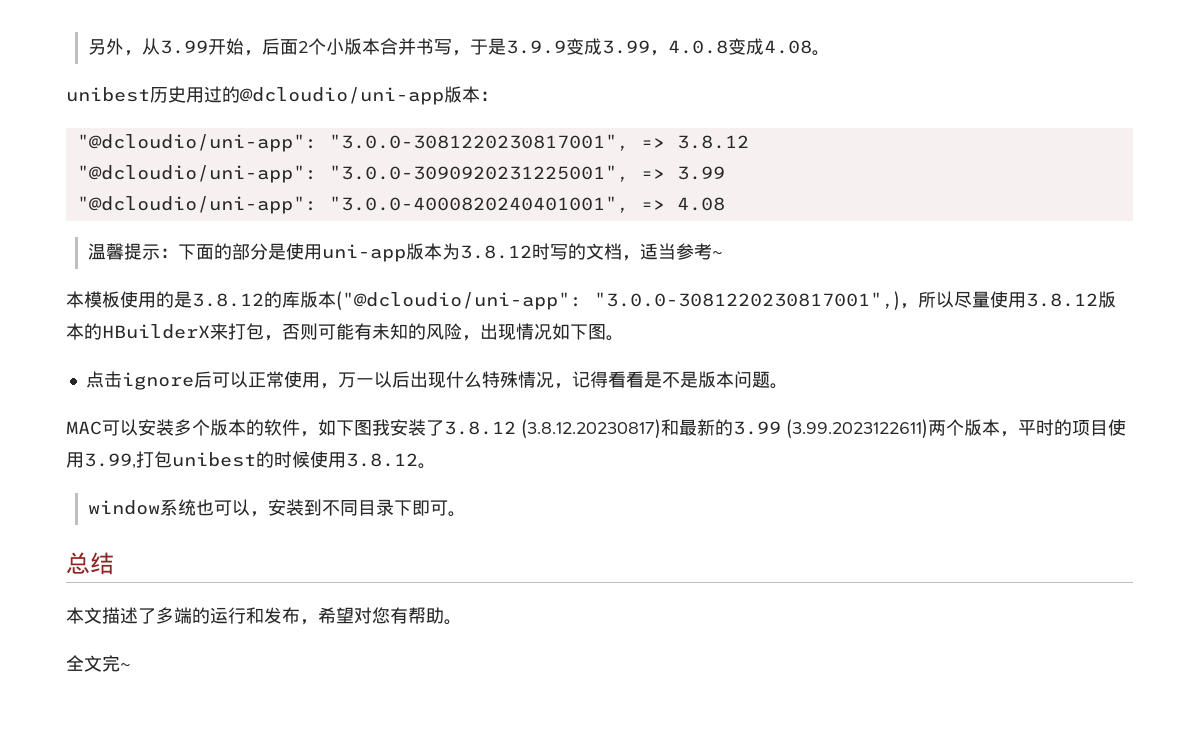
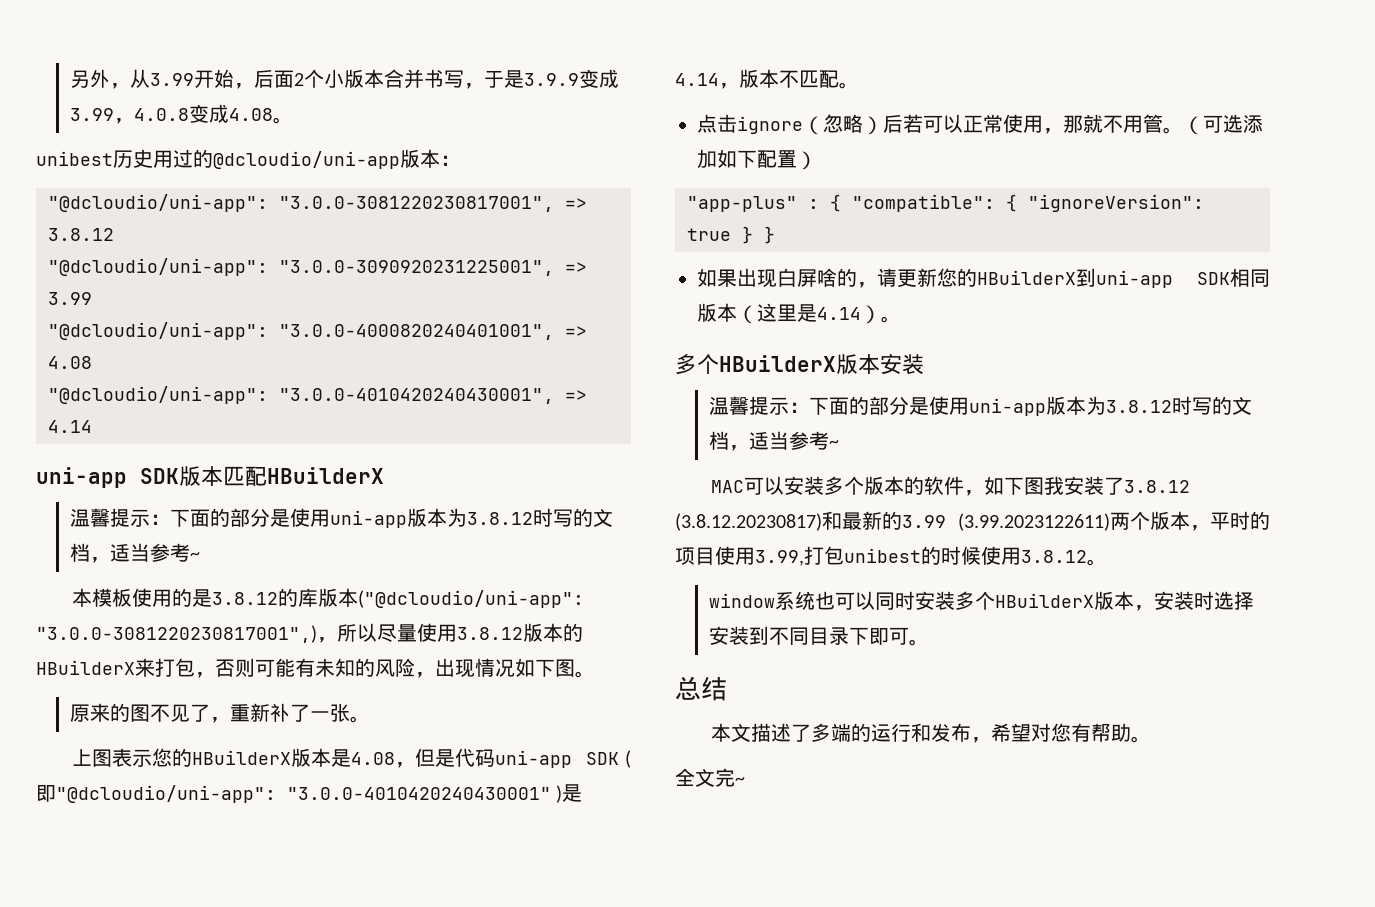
(725, 204) none -> [48,386,587,404] [48,420,92,433] [36,466,384,488] // "@dcloudio/uni-app": "3.0.0-4010420240430001", => 4.14 // uni-app SDK版本匹配HBuilderX
(624, 338) none -> [70,703,371,723] [72,748,631,768] [36,784,583,803] [675,69,859,89] // 原来的图不见了，重新补了一张。 // 上图表示您的HBuilderX版本是4.08，但是代码uni-app SDK (即"@dcloudio/uni-app": "3.0.0-4010420240430001" )是4.14，版本不匹配。
[193,371,212,388] 后 -> [803,114,923,135] （忽略）后若
[337,371,788,389] 万一以后出现什么特殊情况，记得看看是不是版本问题。 -> [1063,114,1263,135] [697,149,817,170] [687,194,1204,212] [687,226,775,244] [697,268,1270,288] [697,303,901,324] [675,354,924,375] [709,396,1253,416] [709,431,840,451] 那就不用管。（可选添加如下配置） // "app-plus" : { "compatible": { "ignoreVersion": true } } // 如果出现白屏啥的，请更新您的HBuilderX到uni-app SDK相同版本（这里是4.14）。 // 多个HBuilderX版本安装 // 温馨提示：下面的部分是使用uni-app版本为3.8.12时写的文档，适当参考~
[250,511,269,517] ， -> [875,591,1255,611] 同时安装多个HBuilderX版本，安装时选择

